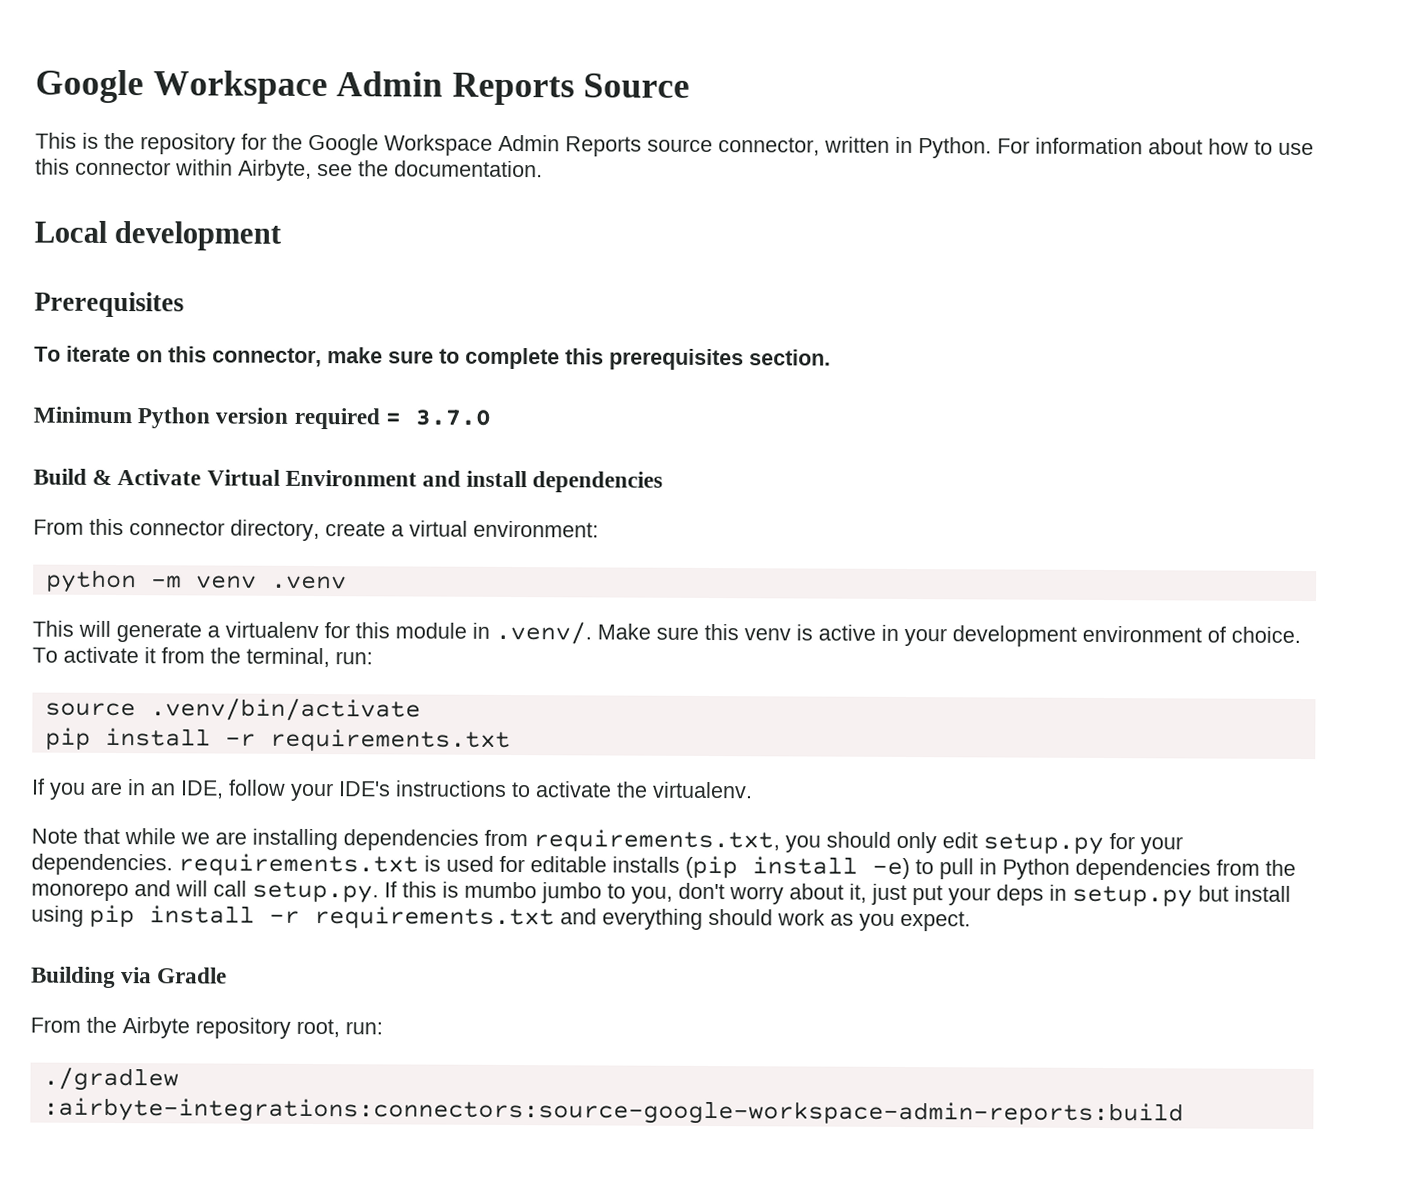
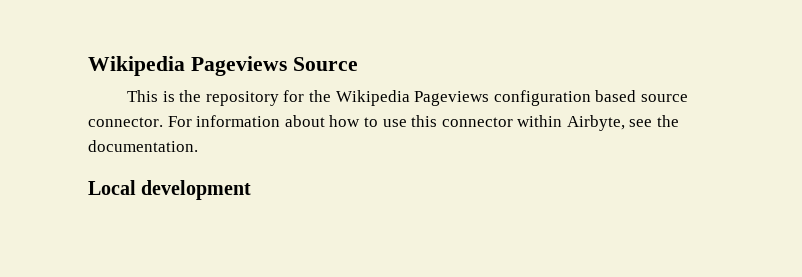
[35,69,575,106] Google Workspace Admin Reports -> [88,56,287,76] Wikipedia Pageviews
[308,133,992,159] Google Workspace Admin Reports source connector, written in Python. -> [335,90,688,106] [88,117,163,127] Wikipedia Pageviews configuration based source connector.
[34,291,184,318] [34,345,831,371] [33,406,491,430] [33,468,664,493] [33,518,599,542] [45,569,347,594] [32,620,1301,647] [32,646,373,668] [44,697,421,722] [44,727,511,752] [31,778,753,802] [31,827,1183,856] [31,853,1296,881] [31,880,1291,908] [31,904,971,932] [31,966,228,988] [30,1016,383,1039] [42,1066,179,1092] [42,1097,1184,1127] // Prerequisites // To iterate on this connector, make sure to complete this prerequisites section. // Minimum Python version required = 3.7.0 // Build & Activate Virtual Environment and install dependencies // From this connector directory, create a virtual environment: // python -m venv .venv // This will generate a virtualenv for this module in .venv/. Make sure this venv is active in your development environment of choice. To activate it from the terminal, run: // source .venv/bin/activate // pip install -r requirements.txt // If you are in an IDE, follow your IDE's instructions to activate the virtualenv. // Note that while we are installing dependencies from requirements.txt, you should only edit setup.py for your dependencies. requirements.txt is used for editable installs (pip install -e) to pull in Python dependencies from the monorepo and will call setup.py. If this is mumbo jumbo to you, don't worry about it, just put your deps in setup.py but install using pip install -r requirements.txt and everything should work as you expect. // Building via Gradle // From the Airbyte repository root, run: // ./gradlew :airbyte-integrations:connectors:source-google-workspace-admin-reports:build -> (252, 190) none

